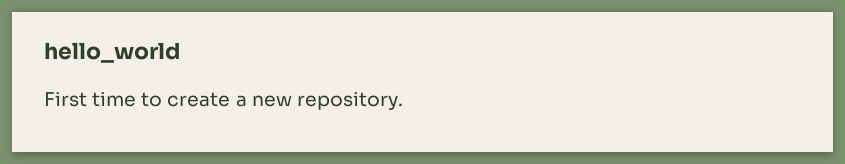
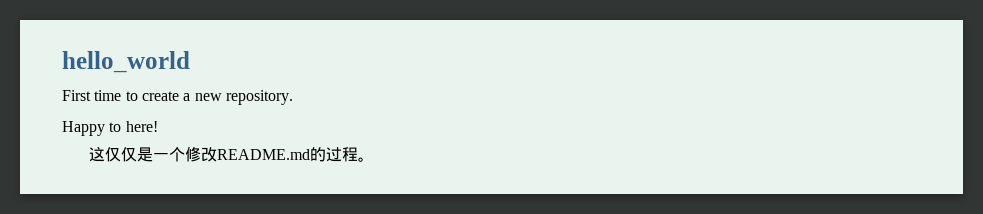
(403, 100) none -> [62,121,158,136] [89,146,375,162] // Happy to here! // 这仅仅是一个修改README.md的过程。

